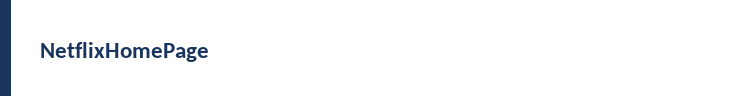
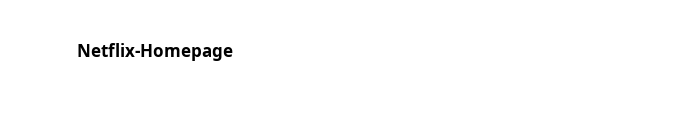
[40,42,209,62] NetflixHomePage -> [77,43,233,61] Netflix-Homepage

